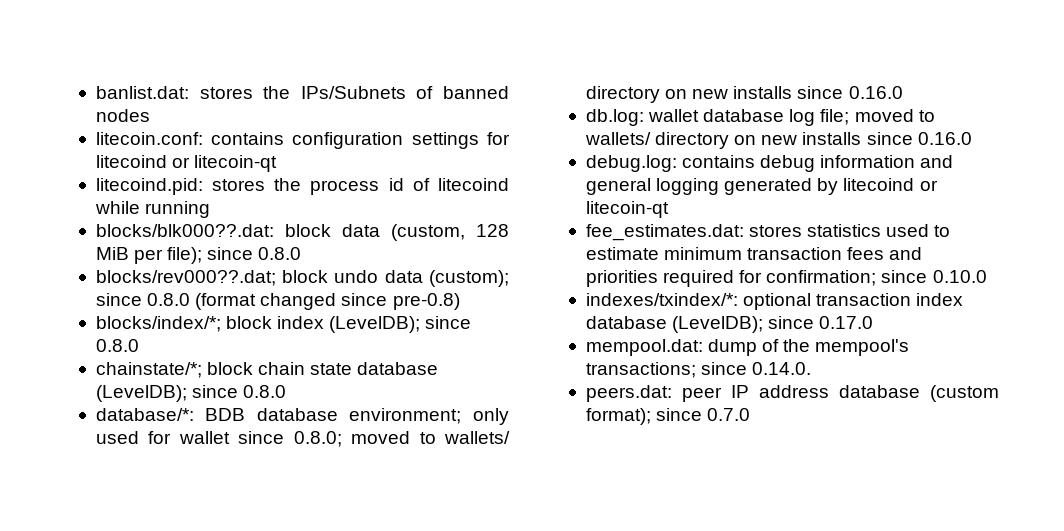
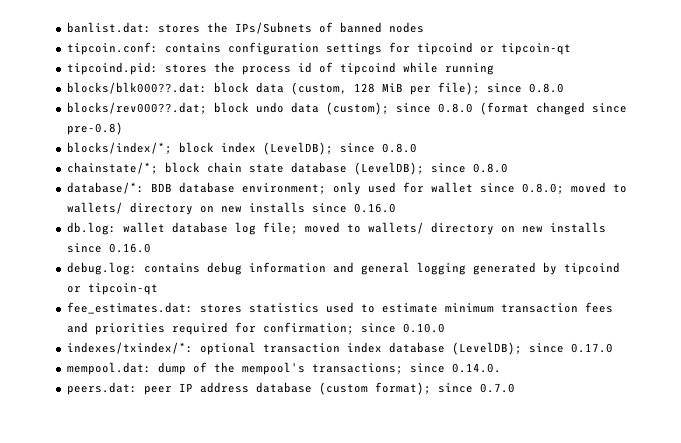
[95,132,203,145] litecoin.conf: -> [66,42,158,55] tipcoin.conf:
[95,155,278,172] [95,178,203,195] litecoind or litecoin-qt // litecoind.pid: -> [416,42,571,55] [66,62,158,75] tipcoind or tipcoin-qt // tipcoind.pid:
[438,178,510,191] litecoind -> [339,62,396,75] tipcoind
[843,178,938,191] [585,201,669,218] litecoind or litecoin-qt -> [563,262,620,275] [66,283,158,295] tipcoind or tipcoin-qt

